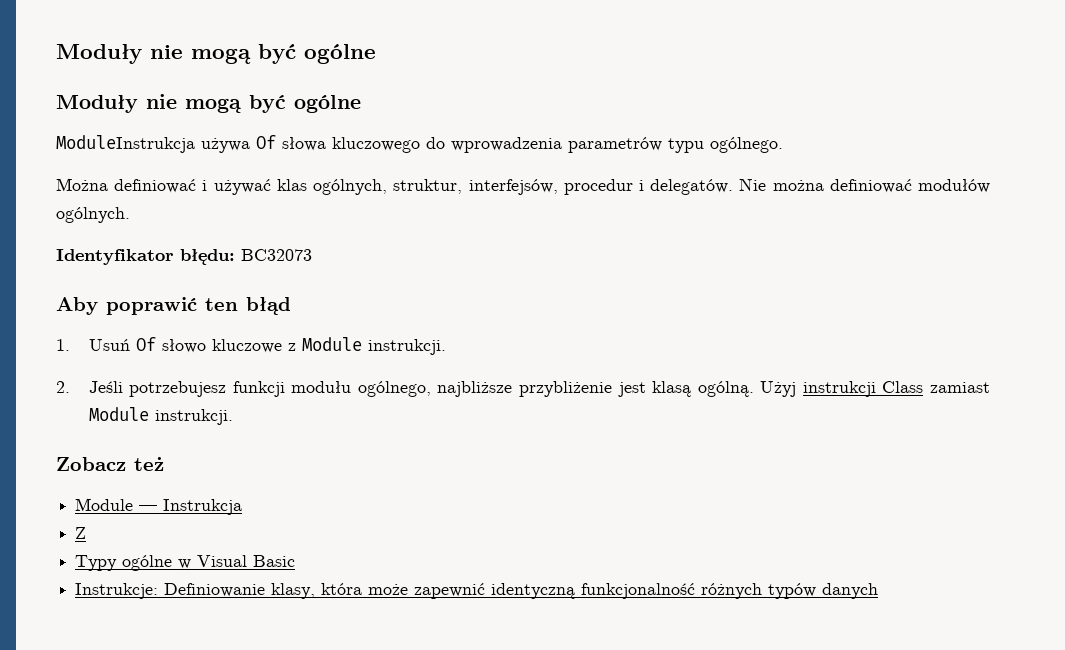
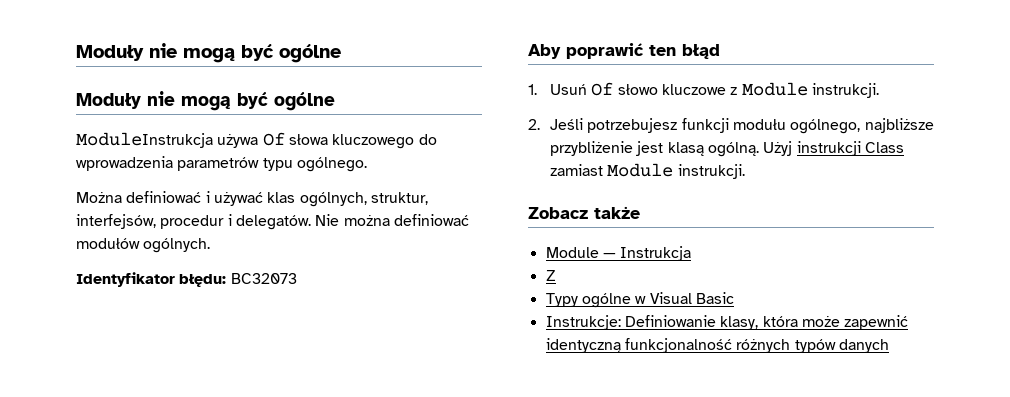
[134,457,164,471] też -> [594,206,640,219] także

